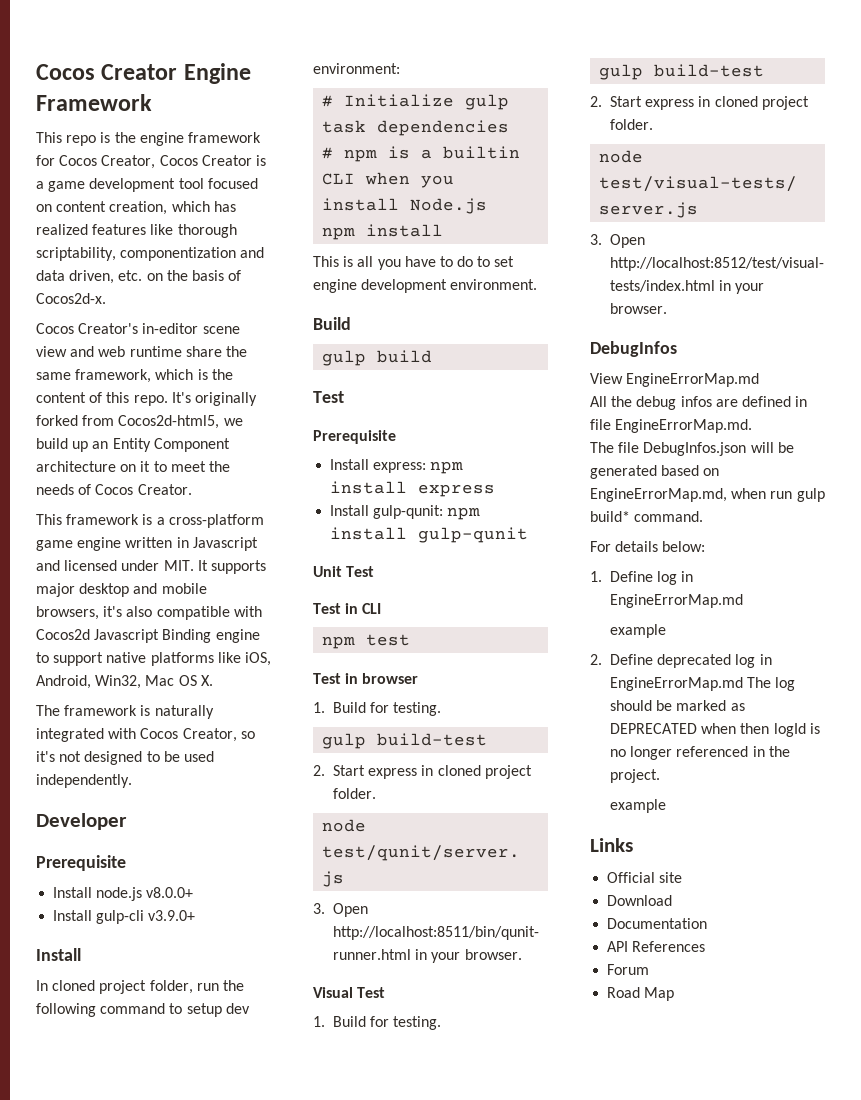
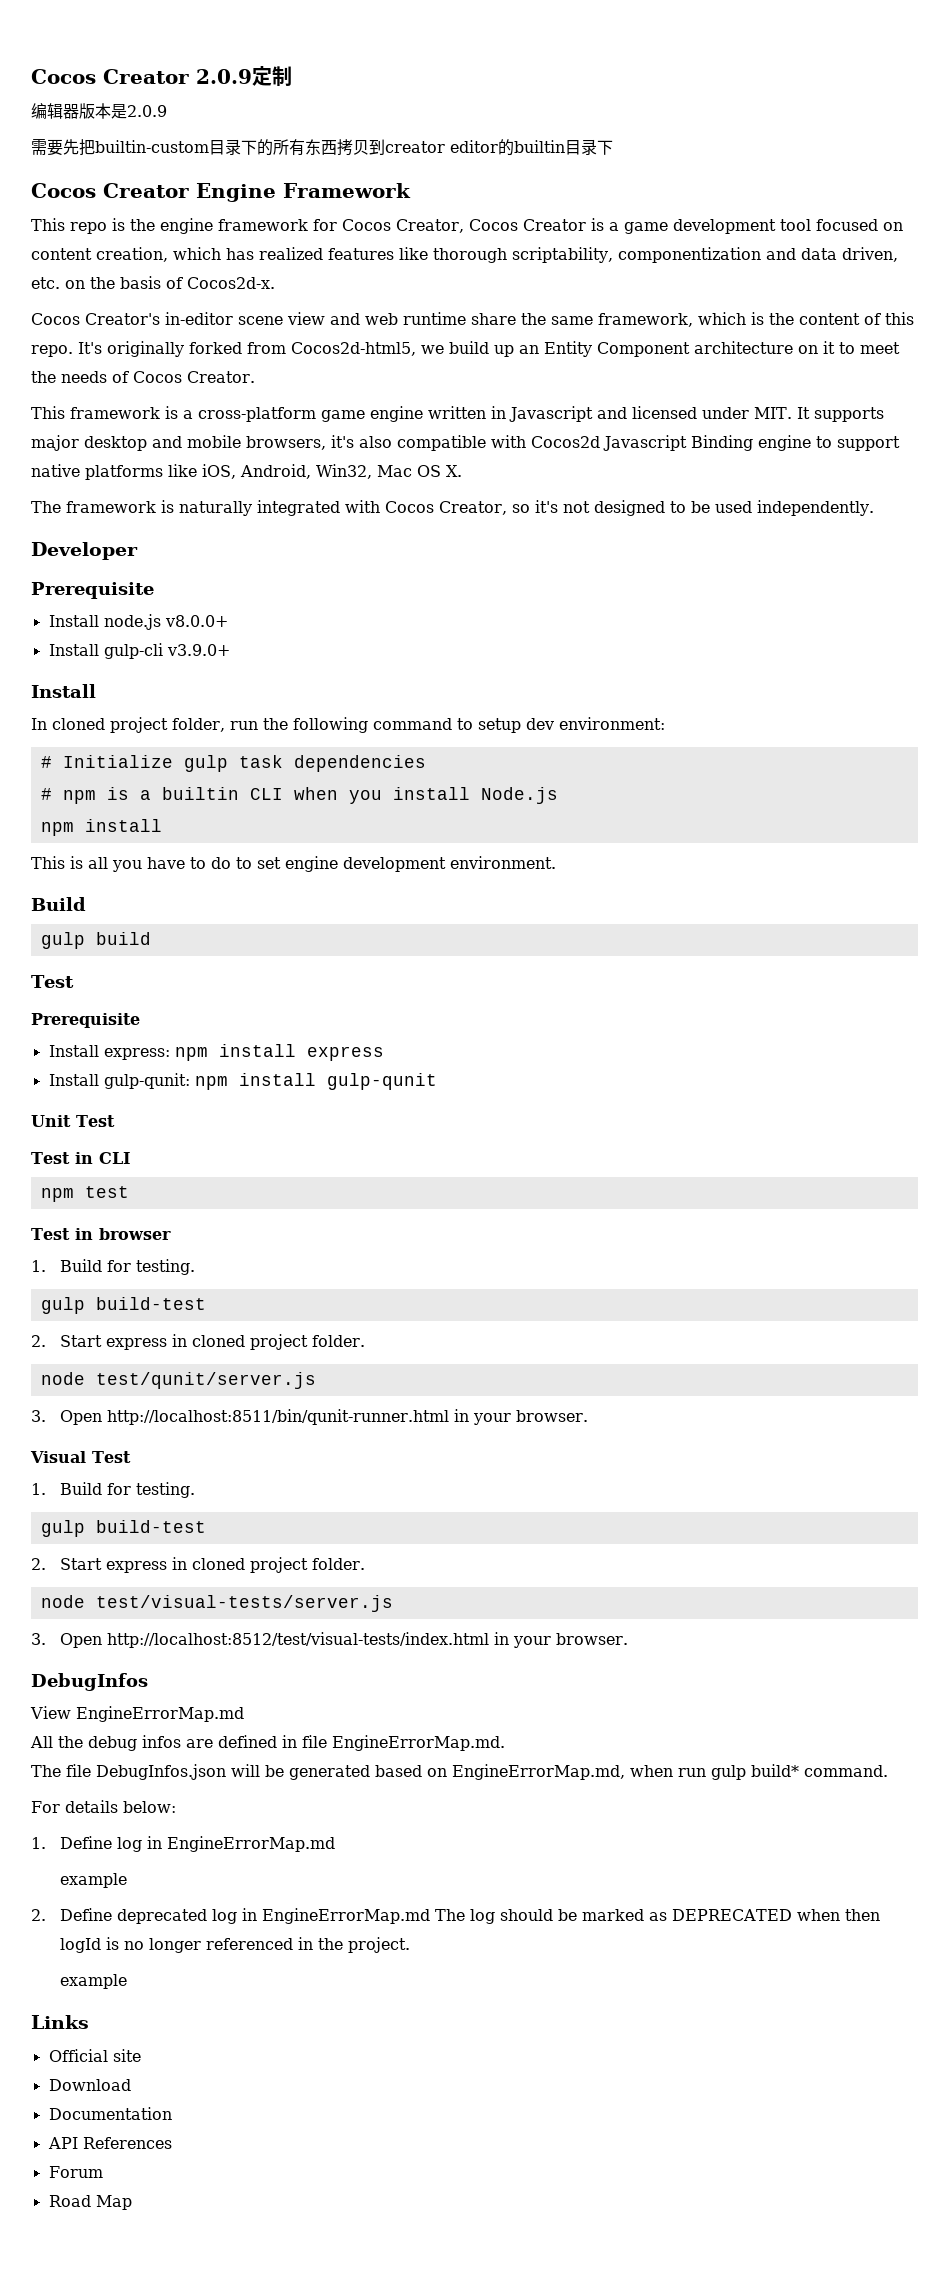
[36,64,178,80] Cocos Creator -> [31,66,292,86] [31,103,167,119] [31,139,613,156] [31,183,189,198] Cocos Creator 2.0.9定制 // 编辑器版本是2.0.9 // 需要先把builtin-custom目录下的所有东西拷贝到creator editor的builtin目录下 // Cocos Creator

